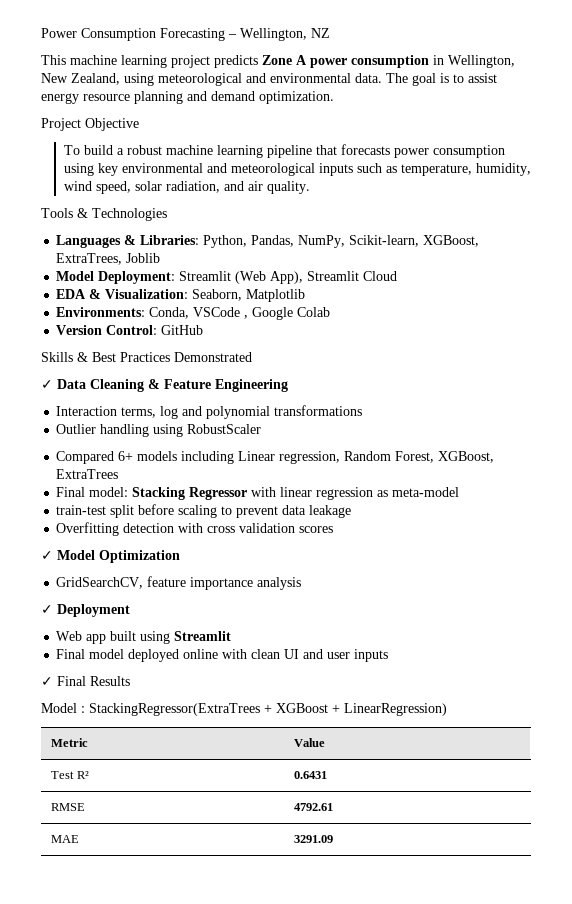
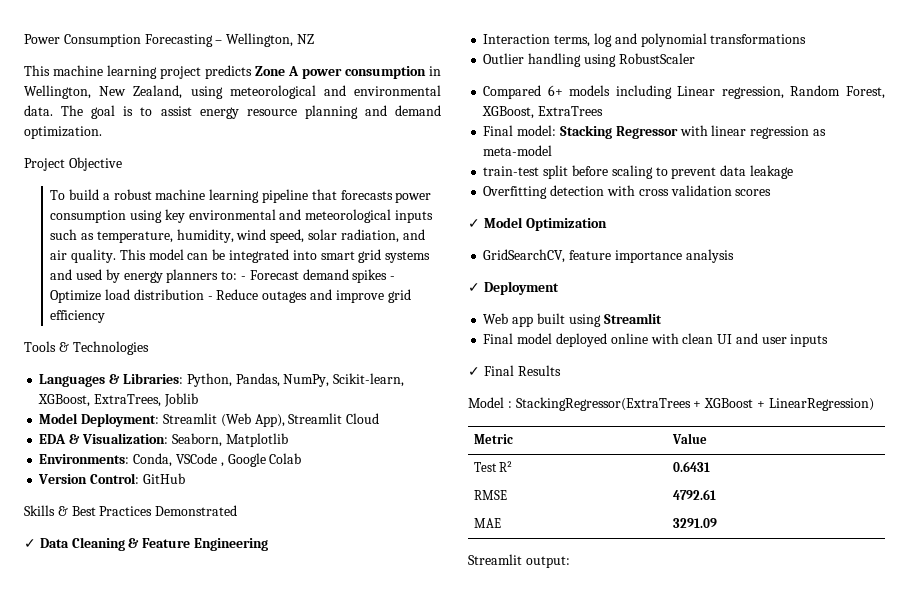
(310, 187) none -> [119,249,431,263] [50,269,396,283] [50,289,411,303] [50,310,106,323] This model can be integrated into smart grid systems and used by energy planners to: - Forecast demand spikes - Optimize load distribution - Reduce outages and improve grid efficiency
(334, 839) none -> [468,554,570,568] // Streamlit output:

